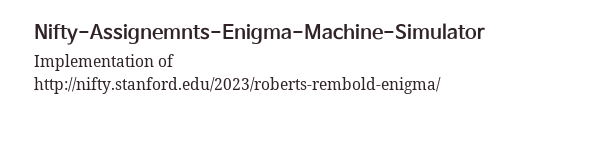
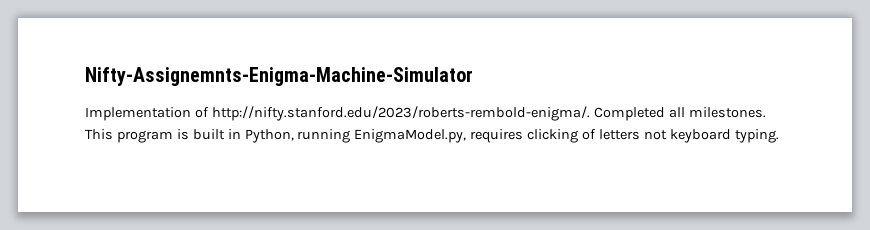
[34,77,441,94] http://nifty.stanford.edu/2023/roberts-rembold-enigma/ -> [211,106,766,121] [85,129,779,143] http://nifty.stanford.edu/2023/roberts-rembold-enigma/. Completed all milestones. This program is built in Python, running EnigmaModel.py, requires clicking of letters not keyboard typing.

